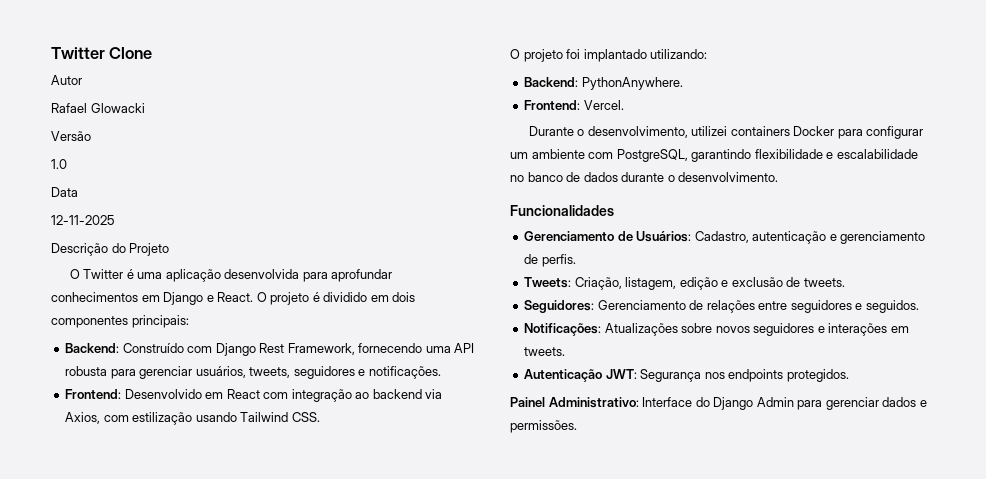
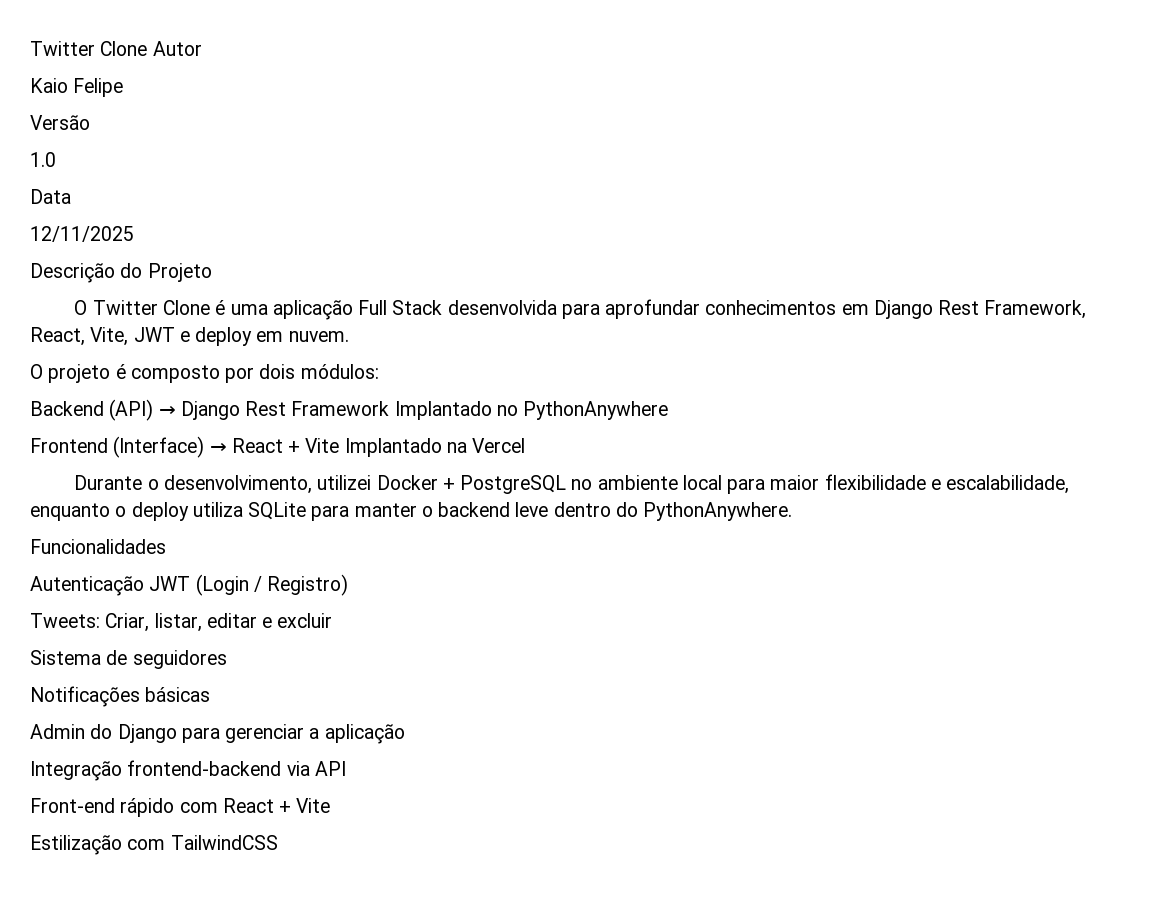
[51,47,153,59] Twitter Clone // -> [30,41,148,56] Twitter Clone
[51,103,145,113] Rafael Glowacki -> [30,78,124,97] Kaio Felipe
[51,215,115,225] 12-11-2025 -> [30,226,134,242] 12/11/2025
(124, 274) none -> [162,300,210,315] Clone
(221, 275) none -> [358,300,443,315] Full Stack
[206,292,416,305] [51,315,189,328] [65,343,475,356] [65,366,441,379] [65,389,443,402] [65,412,320,425] [510,49,708,62] [524,77,683,90] [524,100,624,110] [528,126,924,139] [510,149,918,162] [510,172,779,182] [510,205,614,216] [524,231,926,244] [524,254,576,267] [524,277,845,290] [524,300,919,313] [524,323,909,336] [524,347,566,356] [524,369,849,382] [510,397,693,408] e React. O projeto é dividido em dois componentes principais: // Backend: Construído com Django Rest Framework, fornecendo uma API robusta para gerenciar usuários, tweets, seguidores e notificações. // Frontend: Desenvolvido em React com integração ao backend via Axios, com estilização usando Tailwind CSS. // O projeto foi implantado utilizando: // Backend: PythonAnywhere. // Frontend: Vercel. // Durante o desenvolvimento, utilizei containers Docker para configurar um ambiente com PostgreSQL, garantindo flexibilidade e escalabilidade no banco de dados durante o desenvolvimento. // Funcionalidades // Gerenciamento de Usuários: Cadastro, autenticação e gerenciamento de perfis. // Tweets: Criação, listagem, edição e exclusão de tweets. // Seguidores: Gerenciamento de relações entre seguidores e seguidos. // Notificações: Atualizações sobre novos seguidores e interações em tweets. // Autenticação JWT: Segurança nos endpoints protegidos. // Painel Administrativo: Interface -> [938,300,1087,319] [30,327,349,346] [30,364,379,383] [30,399,669,421] [30,436,526,458] [74,474,1070,494] [30,502,793,521] [30,539,166,554] [30,574,349,596] [30,613,333,632] [30,650,227,669] [30,686,211,707] [30,724,85,739] Rest Framework, React, Vite, JWT e deploy em nuvem. // O projeto é composto por dois módulos: // Backend (API) → Django Rest Framework Implantado no PythonAnywhere // Frontend (Interface) → React + Vite Implantado na Vercel // Durante o desenvolvimento, utilizei Docker + PostgreSQL no ambiente local para maior flexibilidade e escalabilidade, enquanto o deploy utiliza SQLite para manter o backend leve dentro do PythonAnywhere. // Funcionalidades // Autenticação JWT (Login / Registro) // Tweets: Criar, listar, editar e excluir // Sistema de seguidores // Notificações básicas // Admin
[756,397,927,410] [510,420,577,433] Admin para gerenciar dados e permissões. -> [181,724,405,744] [30,760,346,781] [30,798,331,817] [30,835,278,855] para gerenciar a aplicação // Integração frontend-backend via API // Front-end rápido com React + Vite // Estilização com TailwindCSS

